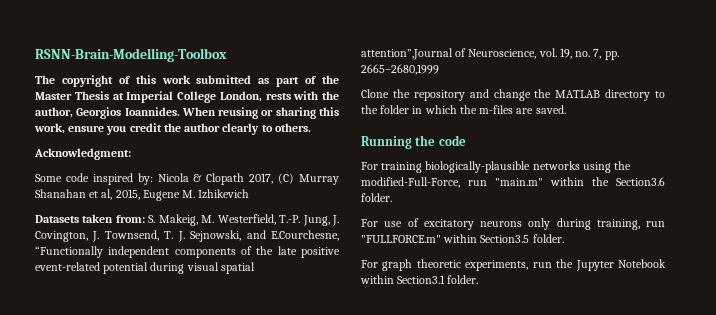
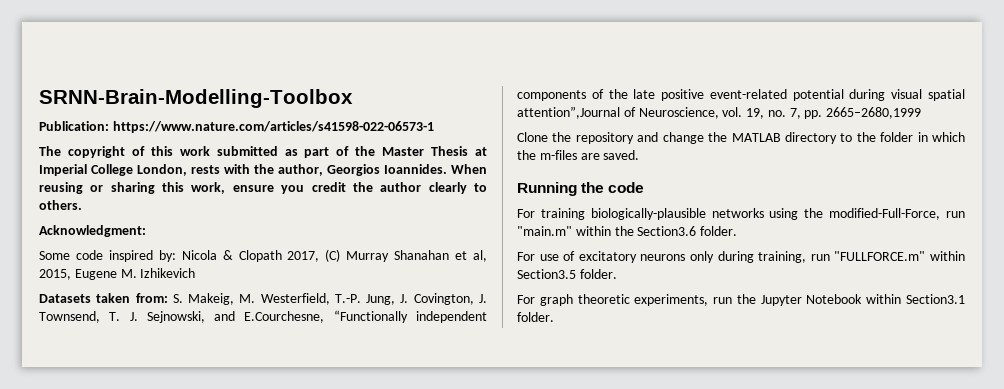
[35,48,227,62] RSNN-Brain-Modelling-Toolbox -> [39,89,353,108] [39,121,434,133] SRNN-Brain-Modelling-Toolbox // Publication: https://www.nature.com/articles/s41598-022-06573-1

